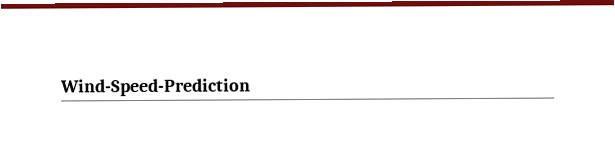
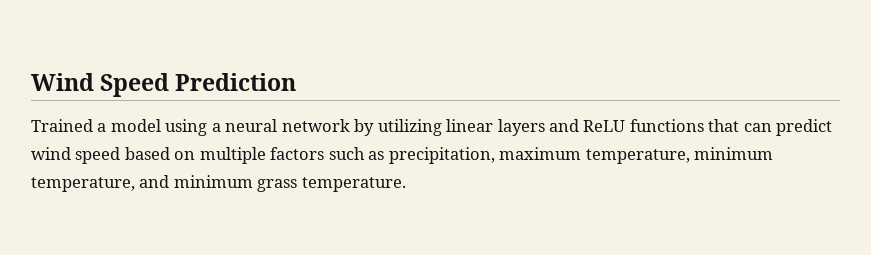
[60,78,251,97] Wind-Speed-Prediction -> [31,73,297,97] [31,119,833,136] [31,147,774,164] [31,175,406,192] Wind Speed Prediction // Trained a model using a neural network by utilizing linear layers and ReLU functions that can predict wind speed based on multiple factors such as precipitation, maximum temperature, minimum temperature, and minimum grass temperature.

